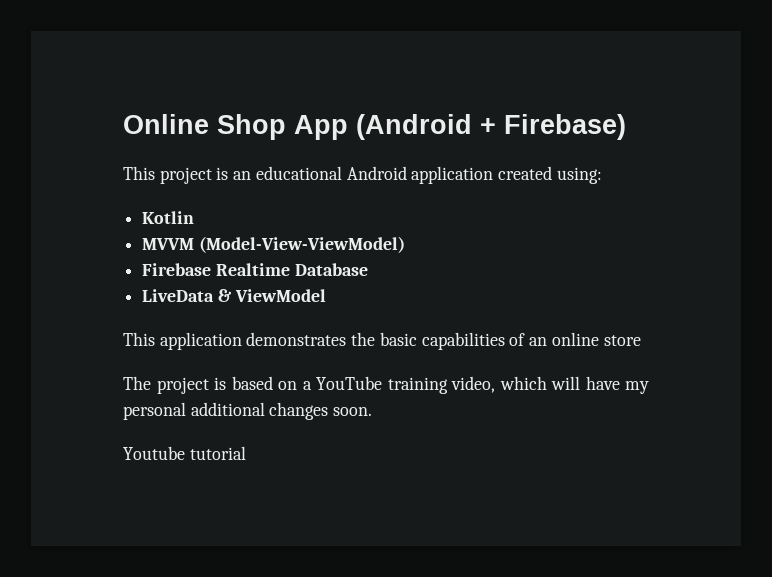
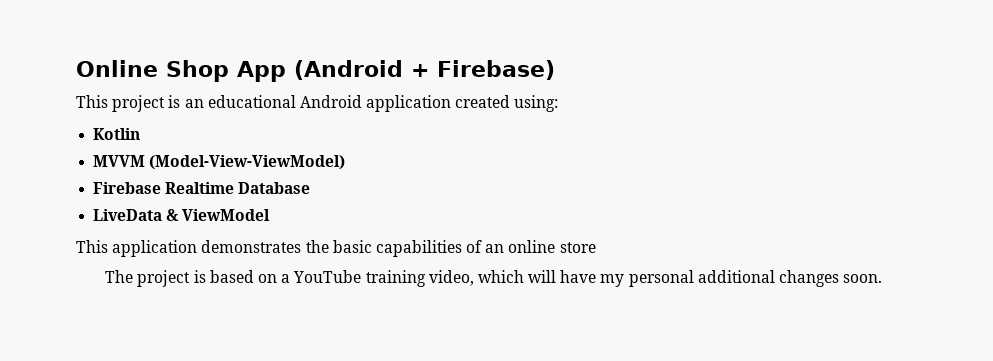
[123,446,246,460] // Youtube tutorial -> (883, 278) none

